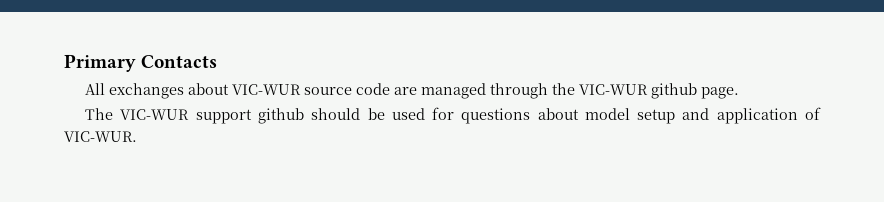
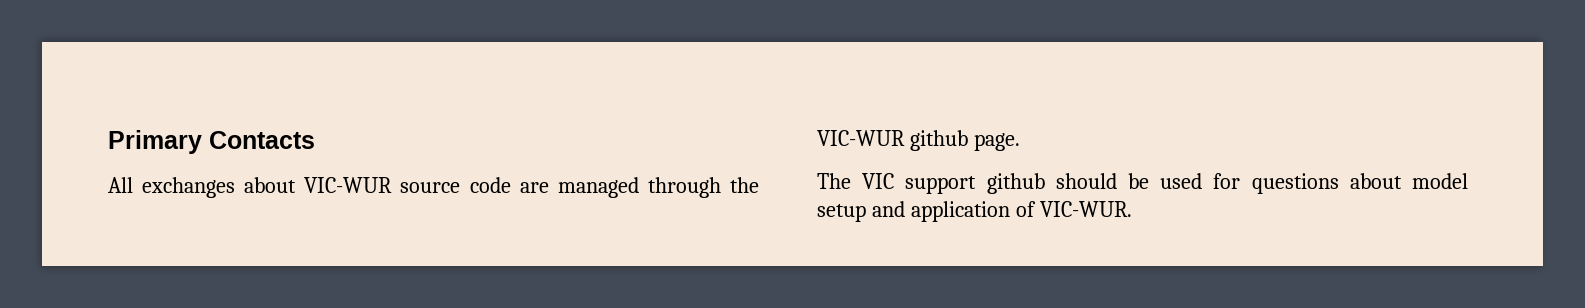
[120,109,190,120] VIC-WUR -> [862,173,895,189] VIC

